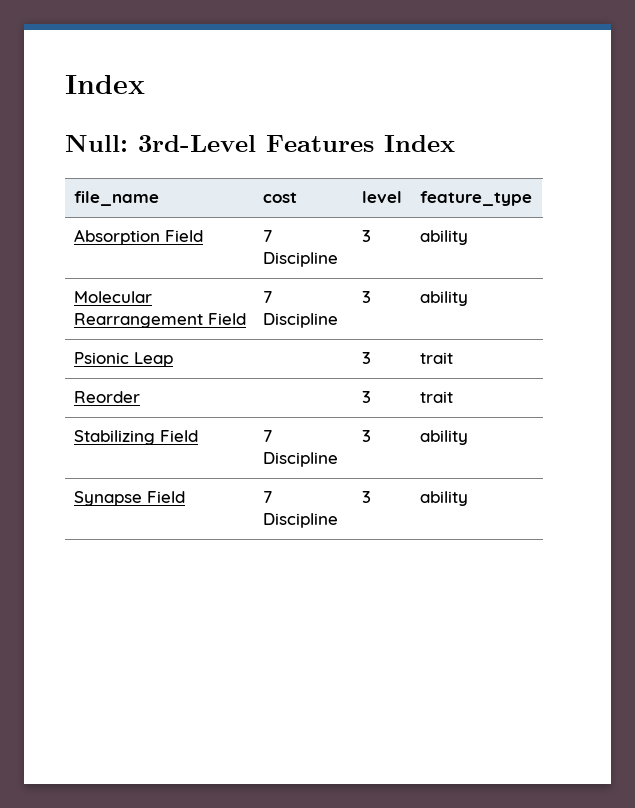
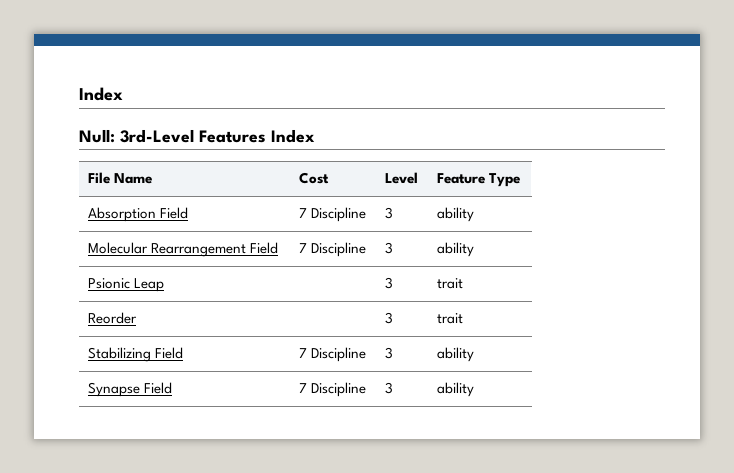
[73,191,159,206] [262,192,297,203] [361,191,402,203] [419,191,532,206] file_name | cost | level | feature_type -> [87,172,152,184] [298,172,329,184] [384,172,418,184] [436,173,520,187] File Name | Cost | Level | Feature Type

